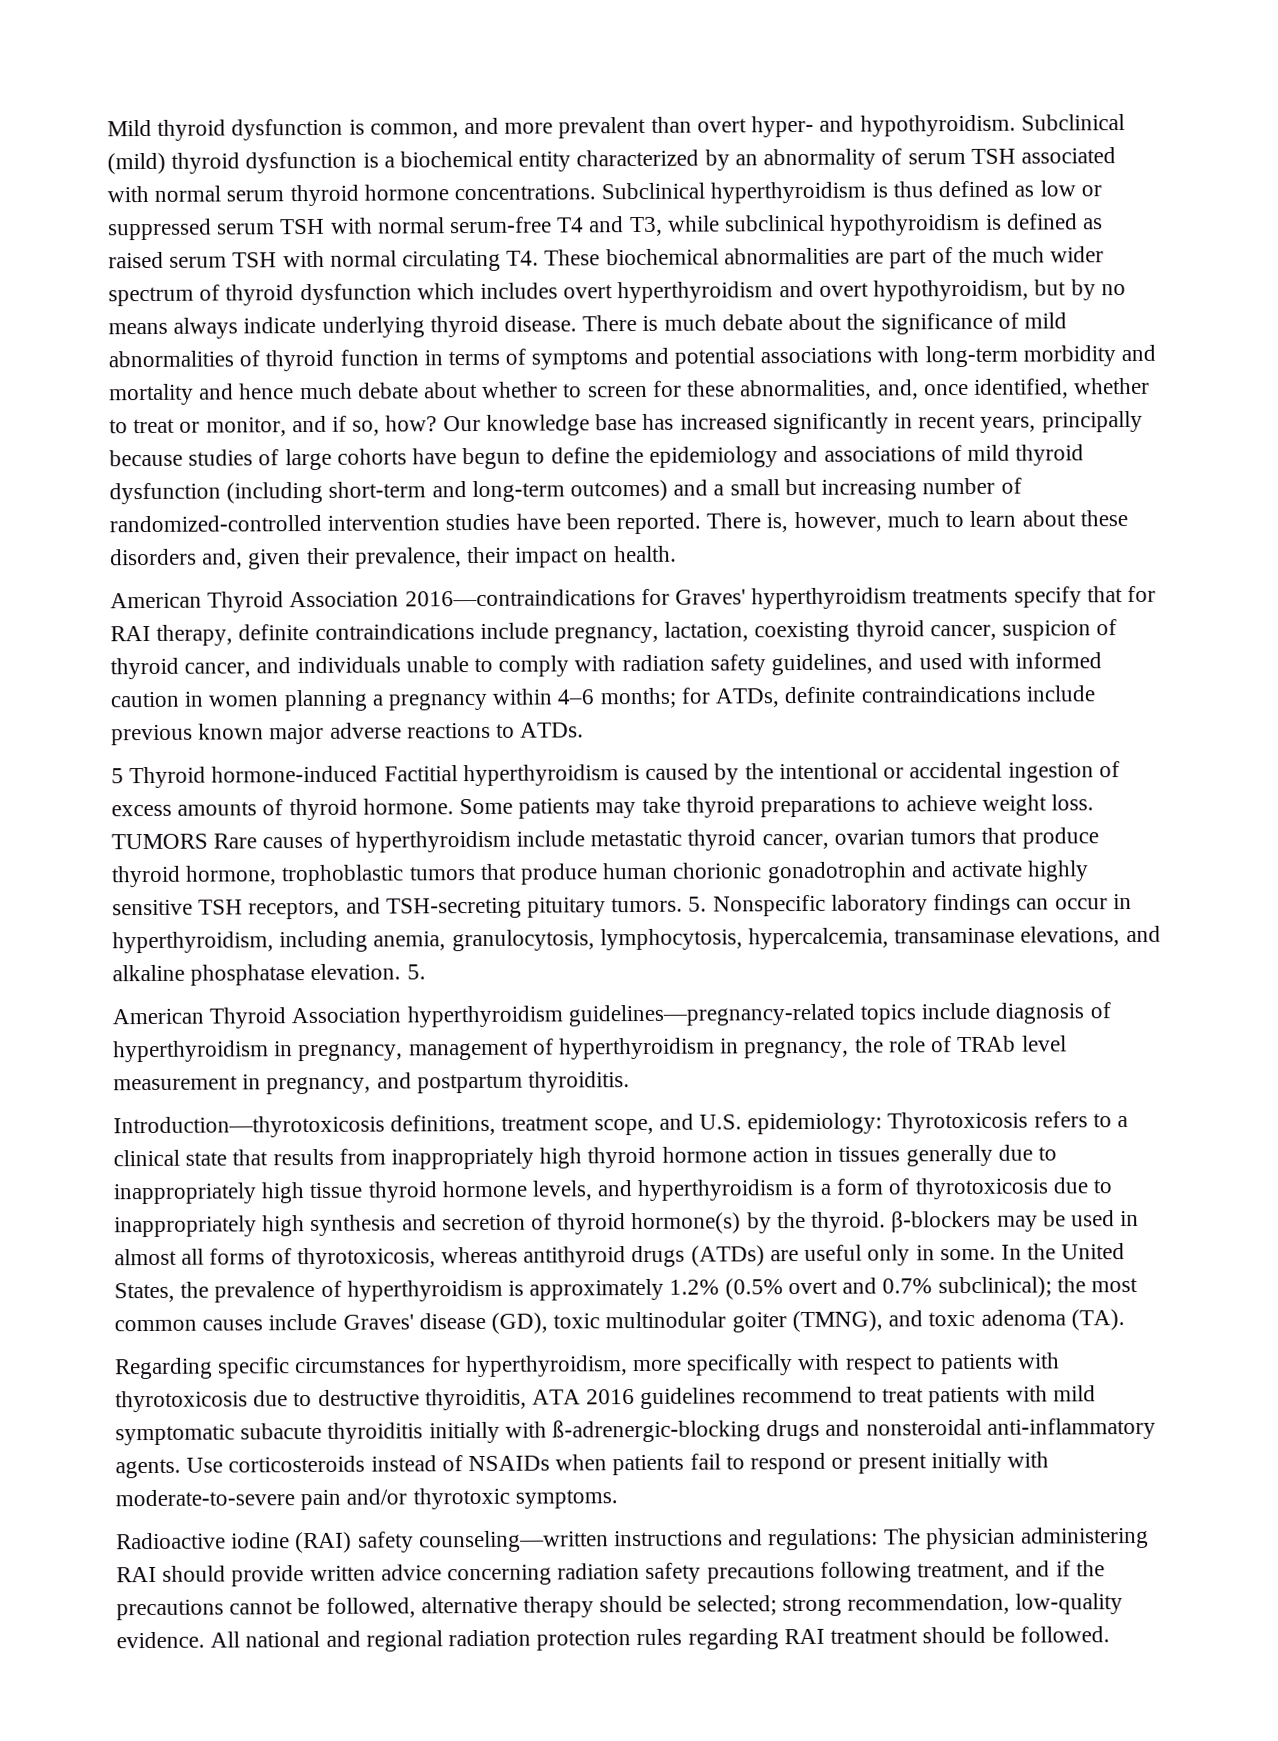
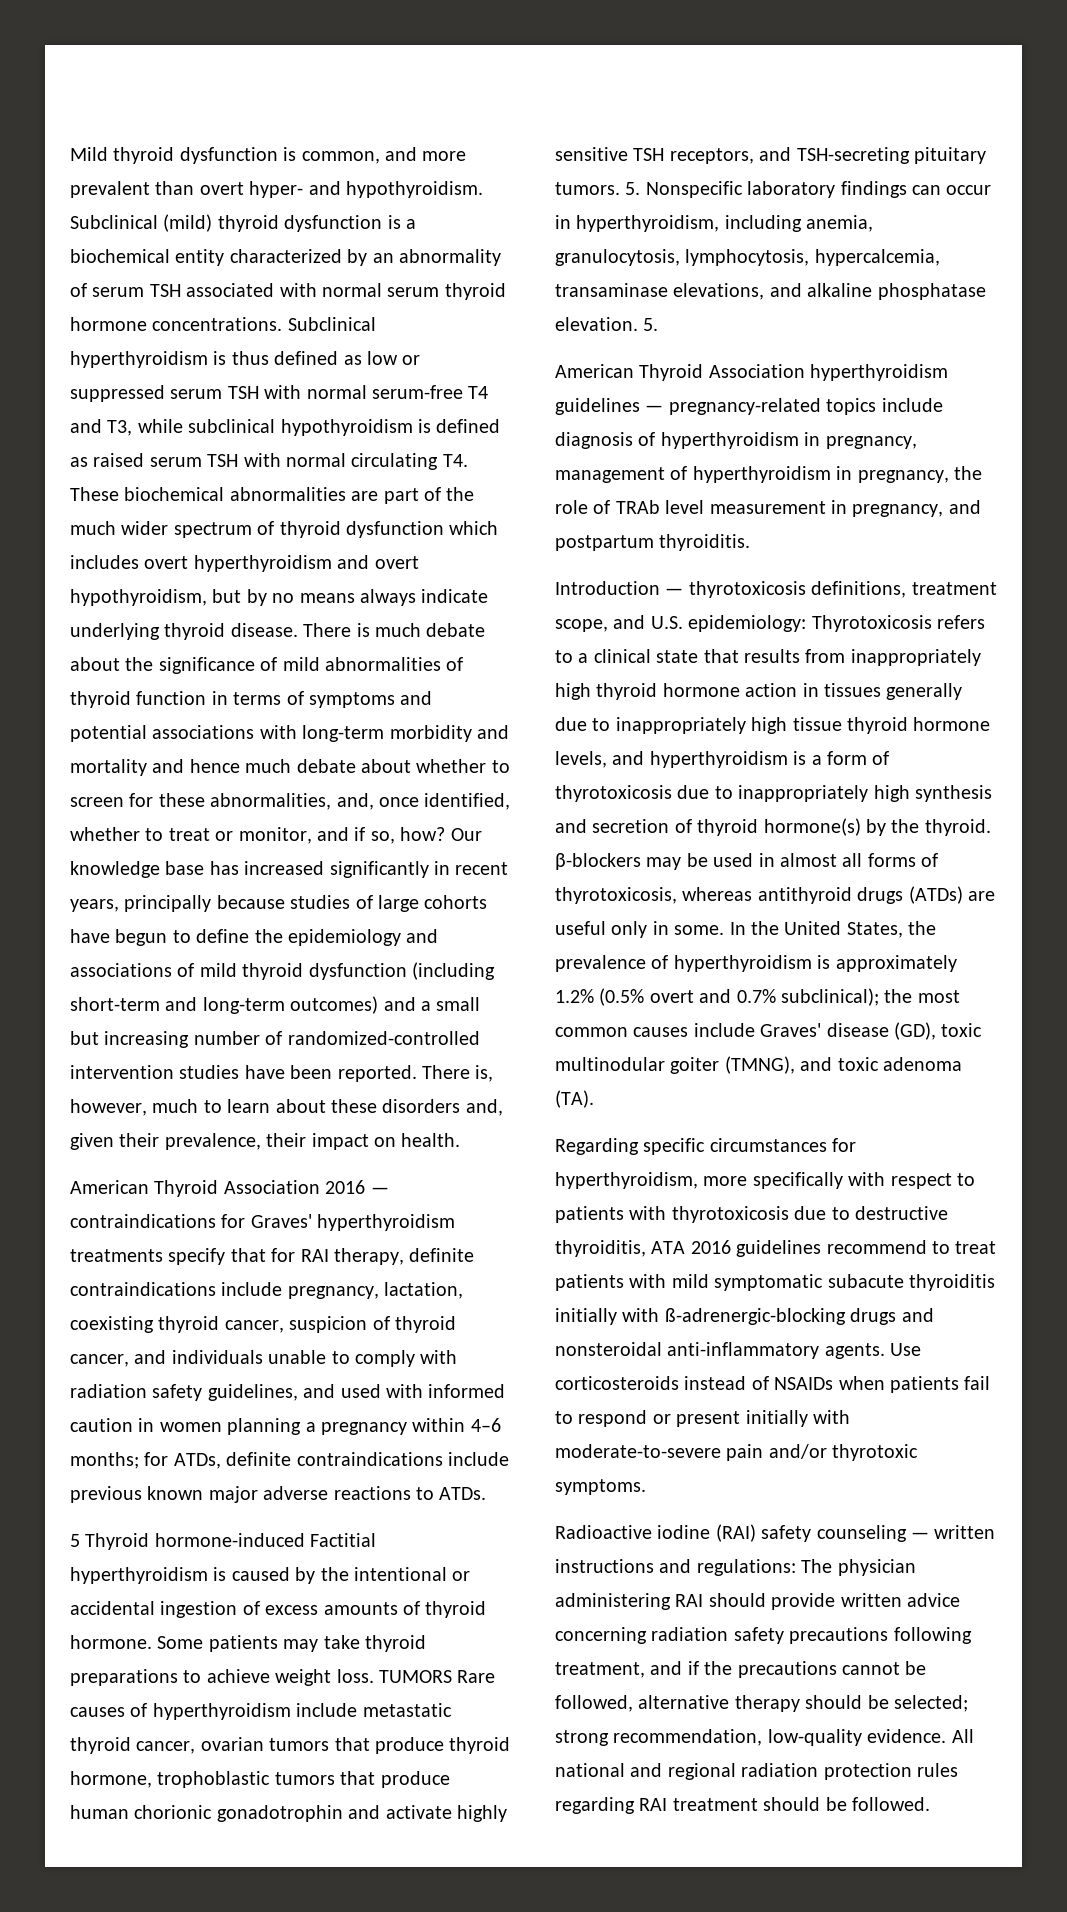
[404,589,636,607] 2016—contraindications -> [325,1180,389,1194] [70,1214,216,1228] 2016 — contraindications
[567,1003,855,1027] guidelines—pregnancy-related -> [555,398,821,415] guidelines — pregnancy-related
[113,1115,385,1139] Introduction—thyrotoxicosis -> [555,581,806,598] Introduction — thyrotoxicosis
[418,1530,609,1553] counseling—written -> [816,1525,996,1542] counseling — written

